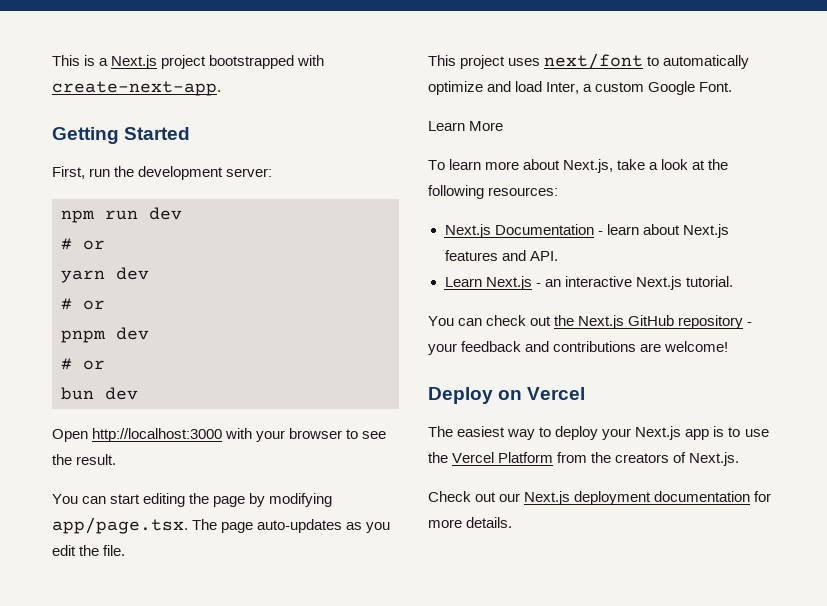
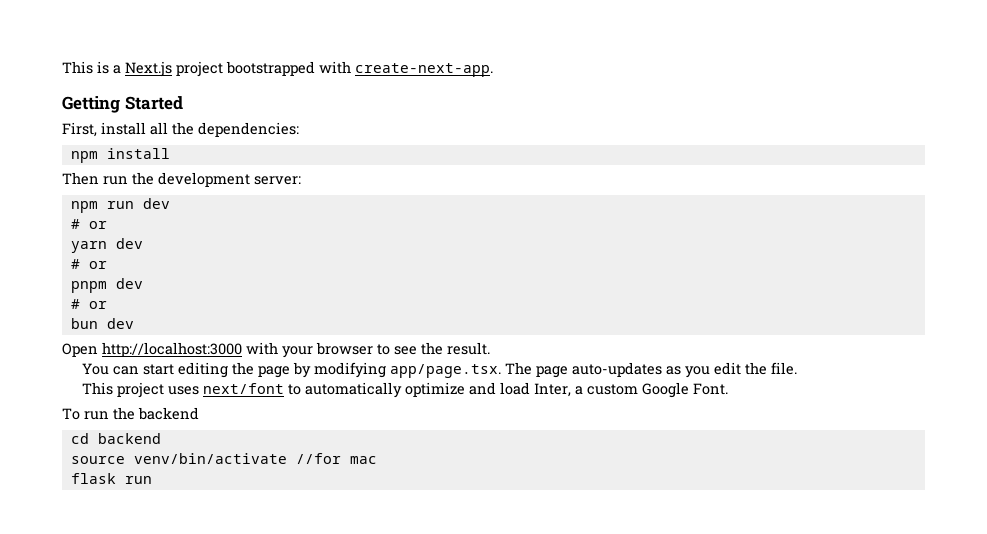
(85, 172) none -> [101,122,299,137] [70,148,170,163] [62,172,99,185] install all the dependencies: // npm install // Then
[428,121,504,131] [428,159,729,173] [428,185,559,199] [444,224,729,238] [444,250,558,261] [444,276,733,290] [428,315,753,329] [428,341,729,355] [428,387,586,404] [428,426,769,440] [428,452,740,466] [428,491,772,505] [428,517,513,528] Learn More // To learn more about Next.js, take a look at the following resources: // Next.js Documentation - learn about Next.js features and API. // Learn Next.js - an interactive Next.js tutorial. // You can check out the Next.js GitHub repository - your feedback and contributions are welcome! // Deploy on Vercel // The easiest way to deploy your Next.js app is to use the Vercel Platform from the creators of Next.js. // Check out our Next.js deployment documentation for more details. -> [62,407,199,420] [70,433,161,444] [70,453,377,464] [70,473,152,484] To run the backend // cd backend // source venv/bin/activate //for mac // flask run

